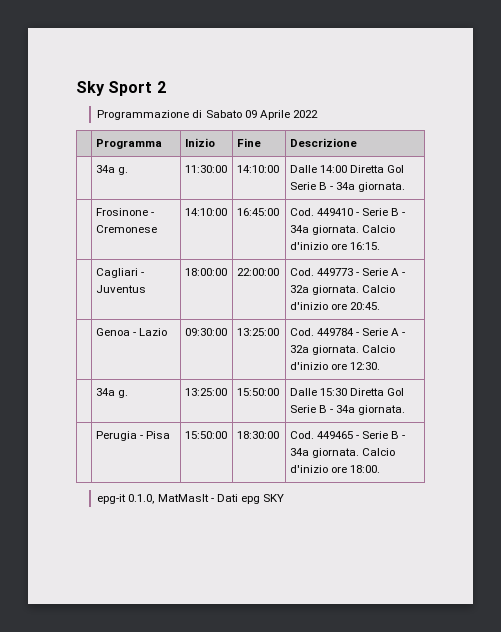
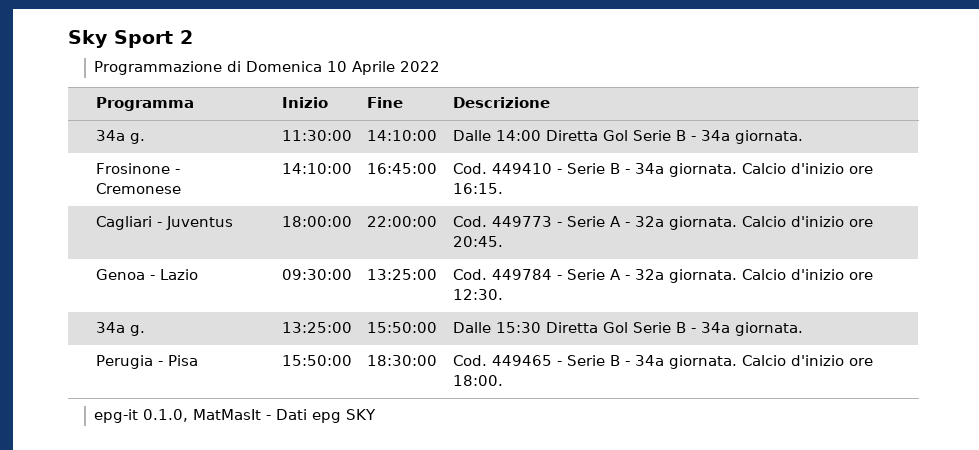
[205,110,257,118] Sabato 09 -> [246,61,348,72] Domenica 10

